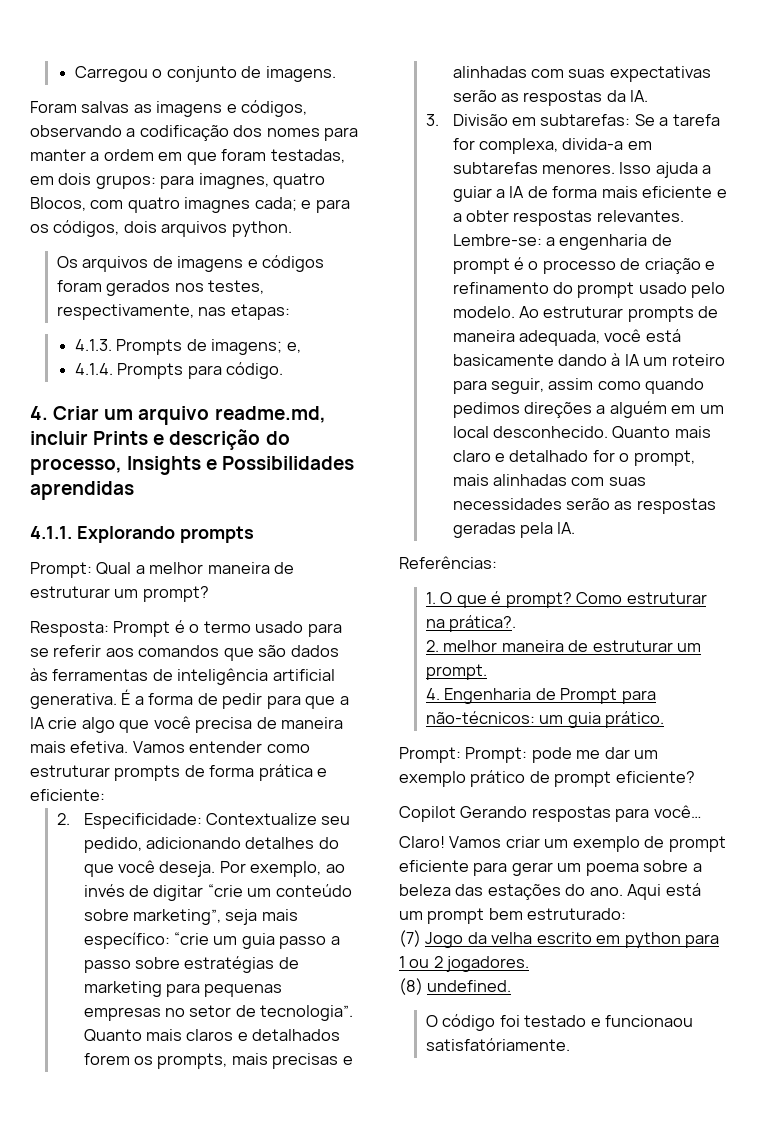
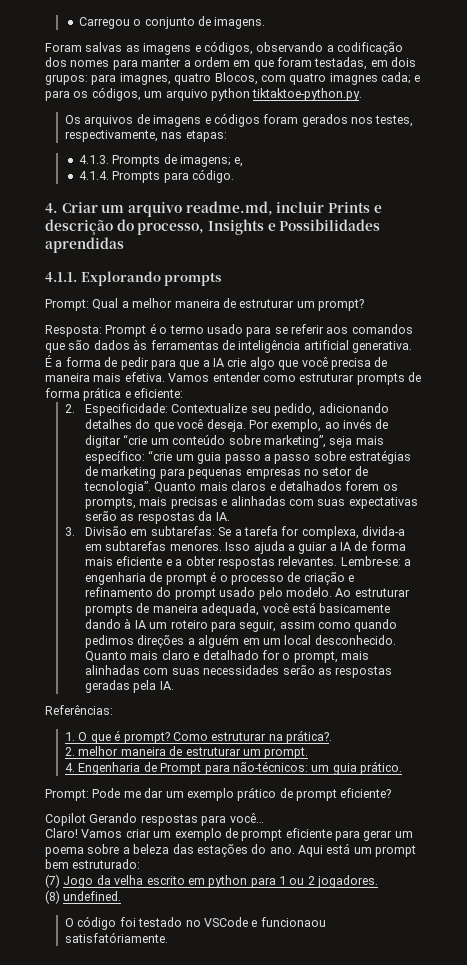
[123,221,292,237] dois arquivos python. -> [144,88,363,101] um arquivo python tiktaktoe-python.py.
[465,747,572,763] Prompt: pode -> [92,788,121,798] Pode
(587, 1021) none -> [185,917,248,927] no VSCode

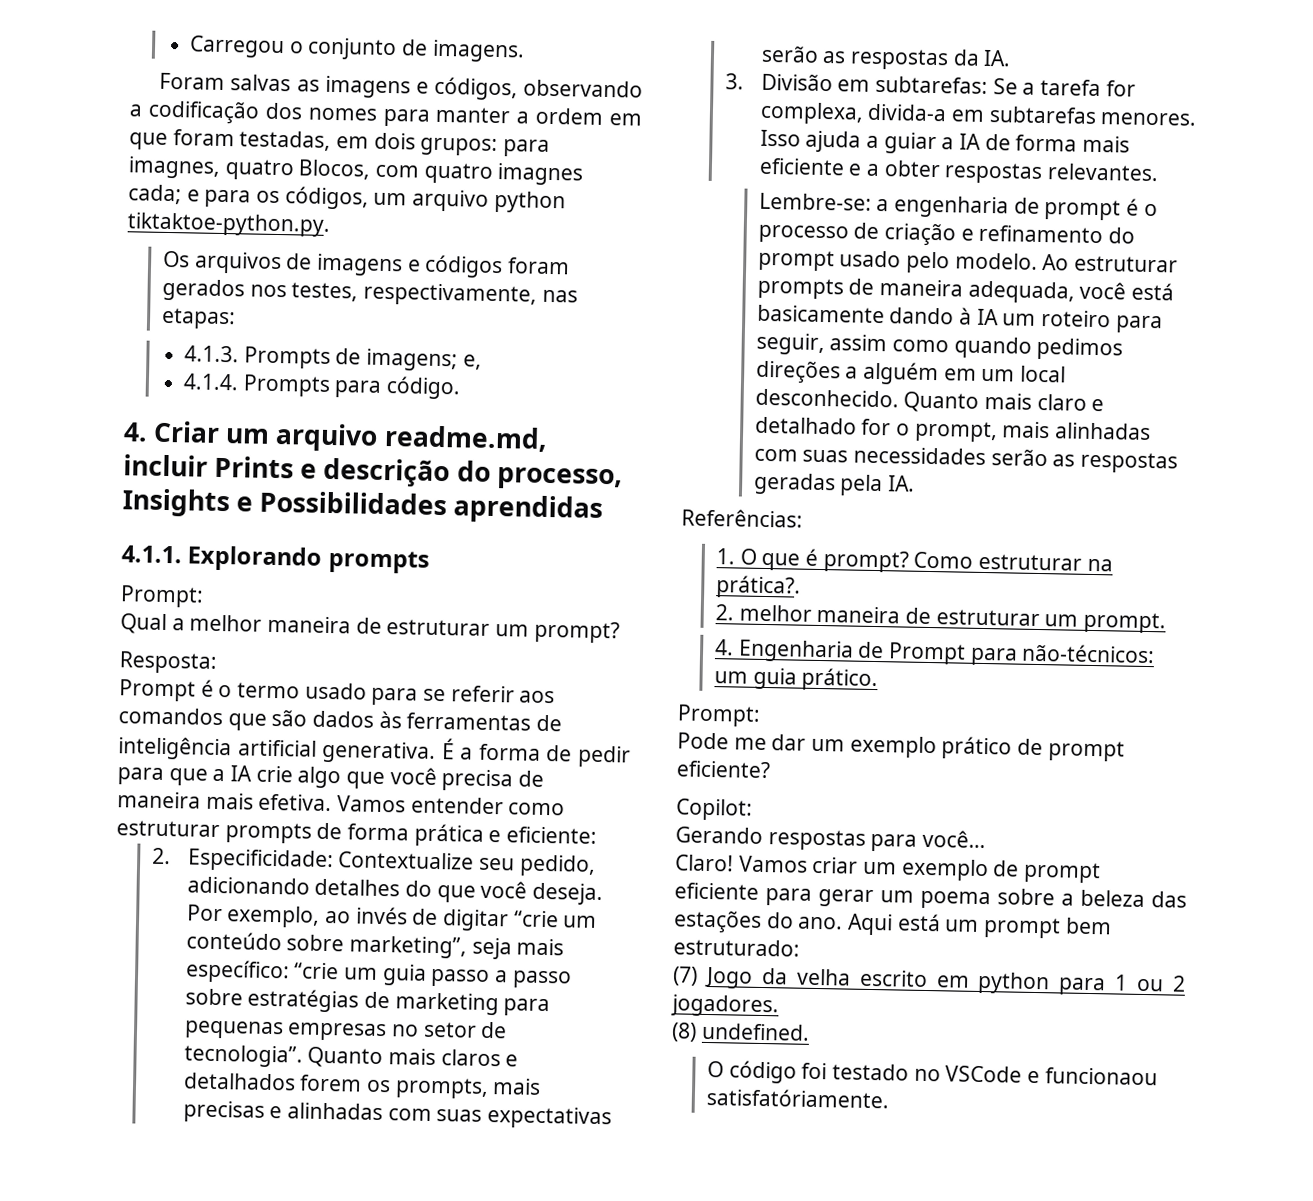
(89, 305) none -> (204, 596) //
(102, 331) none -> (217, 662) //
(338, 561) none -> (1160, 172) //
(89, 795) none -> (761, 715) //
[45,813,86,826] Copilot -> [675,798,753,821] Copilot: //

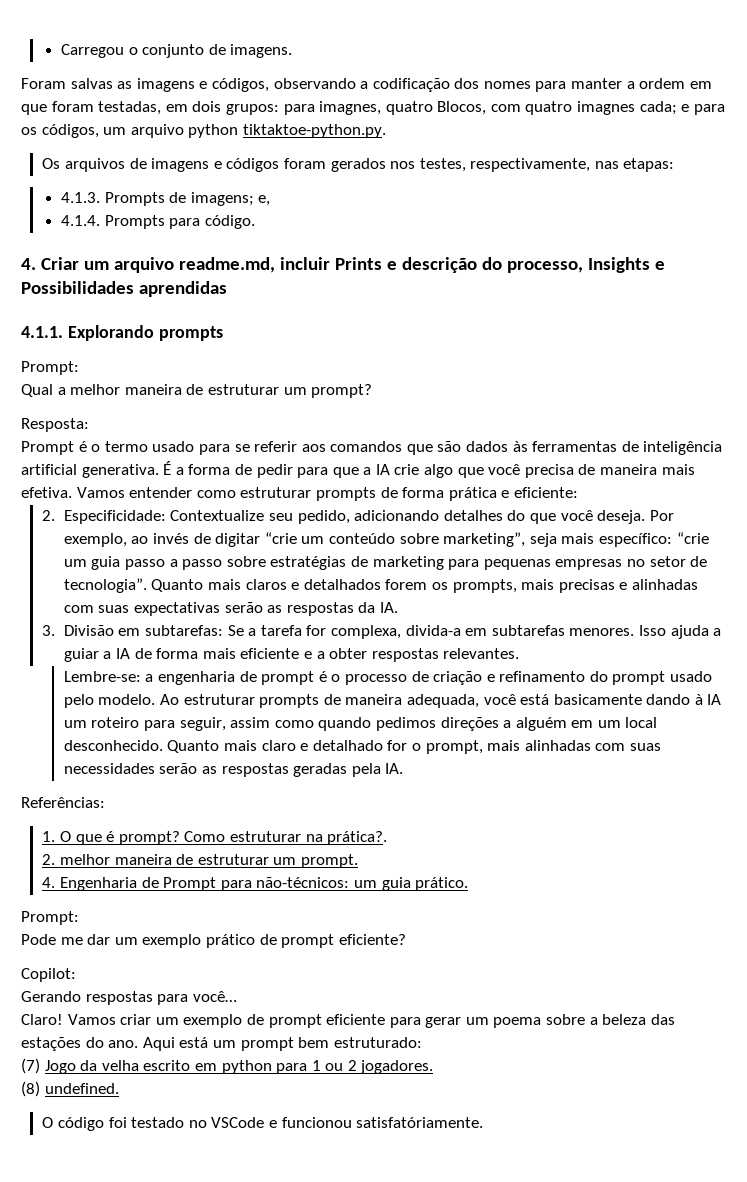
[1044,1067,1158,1086] funcionaou -> [281,1117,352,1128] funcionou

